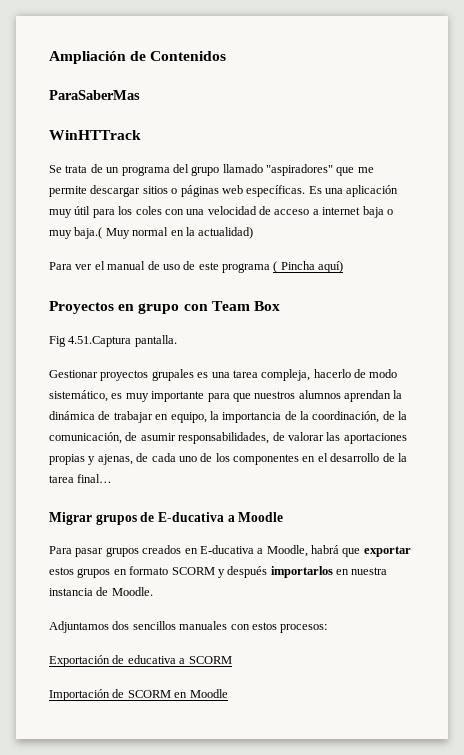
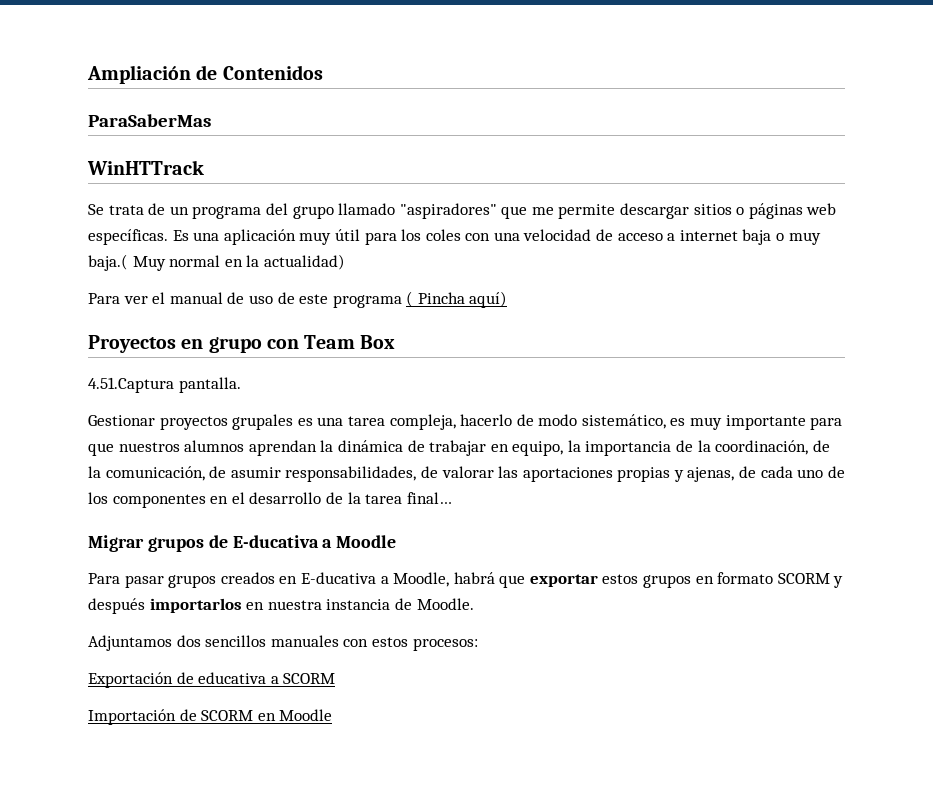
[49,336,66,347] Fig -> (396, 342) none

